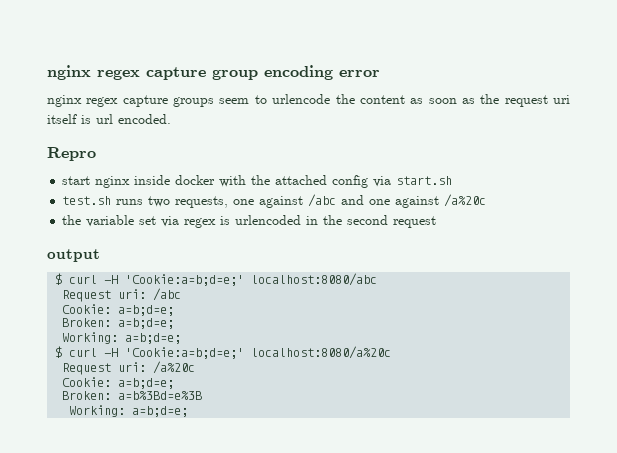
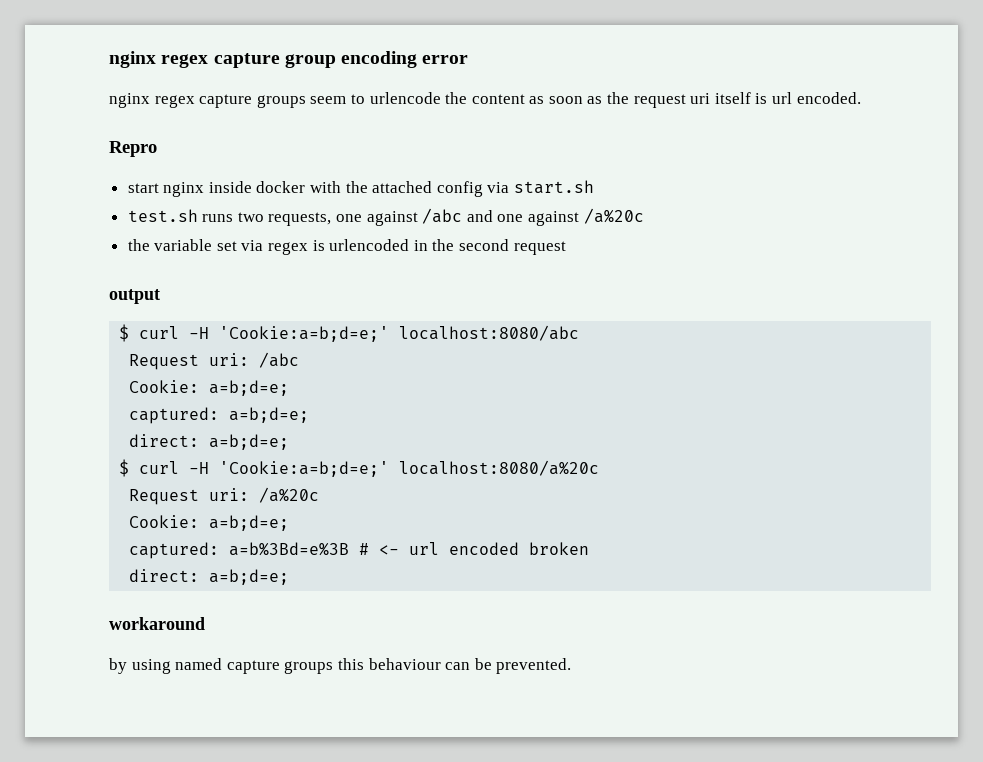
[62,318,175,329] [62,332,119,344] Broken: a=b;d=e; // Working: -> [129,407,310,424] [129,434,200,447] captured: a=b;d=e; // direct:
[62,391,112,400] Broken: -> [129,542,220,559] captured:
[69,405,189,417] // Working: a=b;d=e; -> [359,542,590,555] [129,569,290,585] [109,617,205,630] [109,658,572,674] # <- url encoded broken // direct: a=b;d=e; // workaround // by using named capture groups this behaviour can be prevented.

